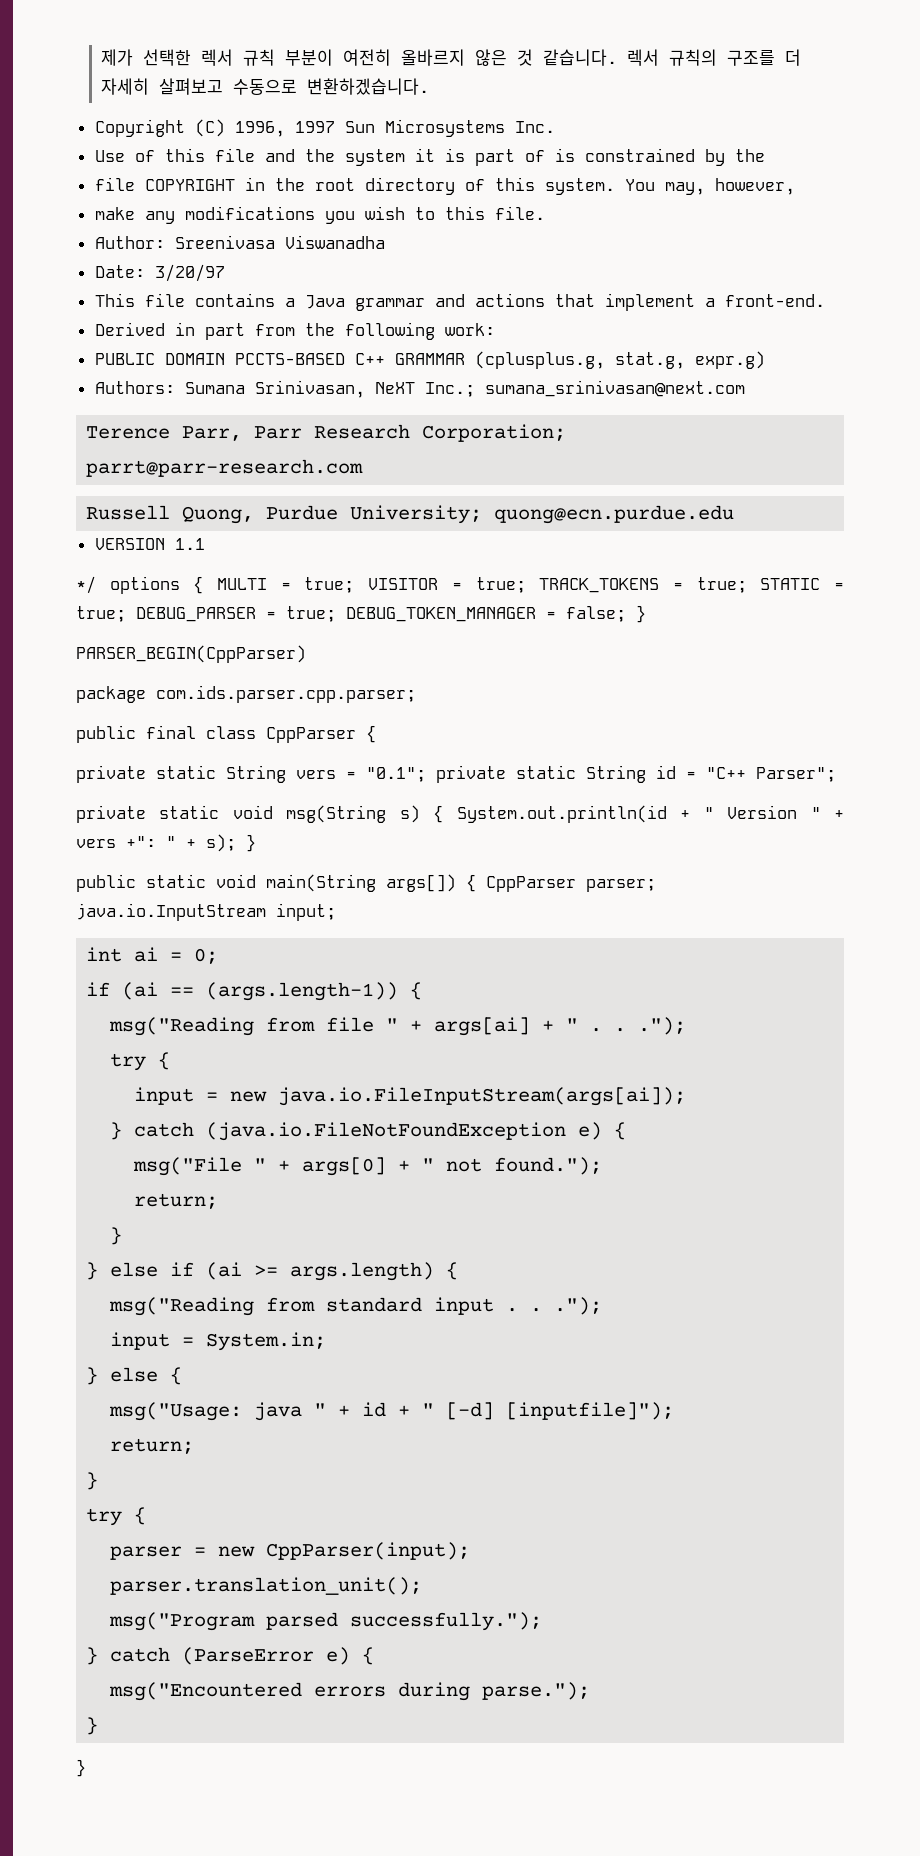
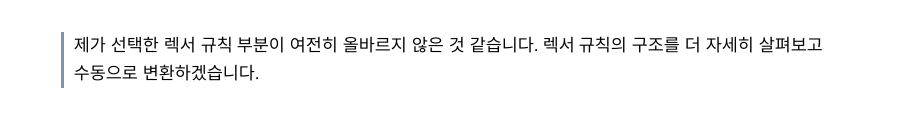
[94,119,555,137] [94,148,765,166] [94,177,795,195] [94,206,545,224] [94,235,385,249] [94,264,225,282] [94,293,825,311] [94,322,495,340] [94,351,765,369] [94,380,745,398] [86,424,567,442] [86,459,364,477] [86,505,735,524] [94,538,205,550] [76,576,845,594] [76,605,646,623] [76,645,306,663] [76,685,416,703] [76,725,376,743] [76,765,836,783] [76,805,845,823] [76,834,256,852] [76,874,656,892] [76,903,336,921] [86,947,219,964] [86,982,423,1001] [109,1017,687,1036] [110,1052,171,1071] [134,1087,687,1106] [110,1122,627,1141] [133,1157,603,1176] [134,1193,219,1209] [110,1227,123,1245] [86,1262,459,1281] [109,1297,603,1316] [110,1332,327,1351] [86,1367,183,1385] [109,1402,675,1421] [110,1438,195,1454] [86,1472,99,1490] [86,1507,147,1526] [110,1542,471,1560] [110,1577,423,1595] [109,1612,543,1631] [86,1647,375,1665] [109,1682,591,1701] [86,1717,99,1735] [76,1759,86,1777] // Copyright (C) 1996, 1997 Sun Microsystems Inc. // Use of this file and the system it is part of is constrained by the // file COPYRIGHT in the root directory of this system. You may, however, // make any modifications you wish to this file. // Author: Sreenivasa Viswanadha // Date: 3/20/97 // This file contains a Java grammar and actions that implement a front-end. // Derived in part from the following work: // PUBLIC DOMAIN PCCTS-BASED C++ GRAMMAR (cplusplus.g, stat.g, expr.g) // Authors: Sumana Srinivasan, NeXT Inc.; sumana_srinivasan@next.com // Terence Parr, Parr Research Corporation; parrt@parr-research.com // Russell Quong, Purdue University; quong@ecn.purdue.edu // VERSION 1.1 // */ options { MULTI = true; VISITOR = true; TRACK_TOKENS = true; STATIC = true; DEBUG_PARSER = true; DEBUG_TOKEN_MANAGER = false; } // PARSER_BEGIN(CppParser) // package com.ids.parser.cpp.parser; // public final class CppParser { // private static String vers = "0.1"; private static String id = "C++ Parser"; // private static void msg(String s) { System.out.println(id + " Version " + vers +": " + s); } // public static void main(String args[]) { CppParser parser; java.io.InputStream input; // int ai = 0; // if (ai == (args.length-1)) { // msg("Reading from file " + args[ai] + " . . ."); // try { // input = new java.io.FileInputStream(args[ai]); // } catch (java.io.FileNotFoundException e) { // msg("File " + args[0] + " not found."); // return; // } // } else if (ai >= args.length) { // msg("Reading from standard input . . ."); // input = System.in; // } else { // msg("Usage: java " + id + " [-d] [inputfile]"); // return; // } // try { // parser = new CppParser(input); // parser.translation_unit(); // msg("Program parsed successfully."); // } catch (ParseError e) { // msg("Encountered errors during parse."); // } // } -> (259, 72) none

